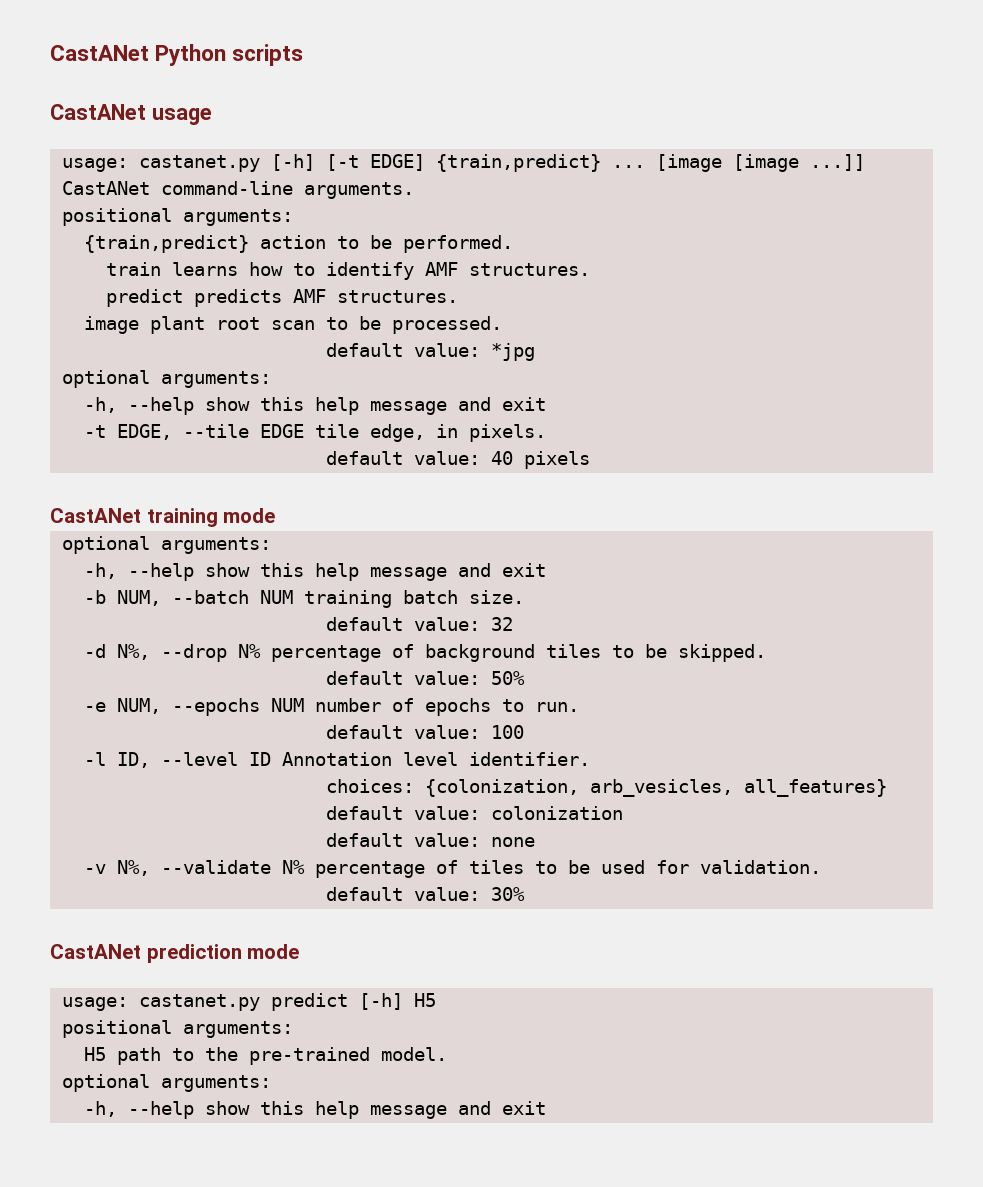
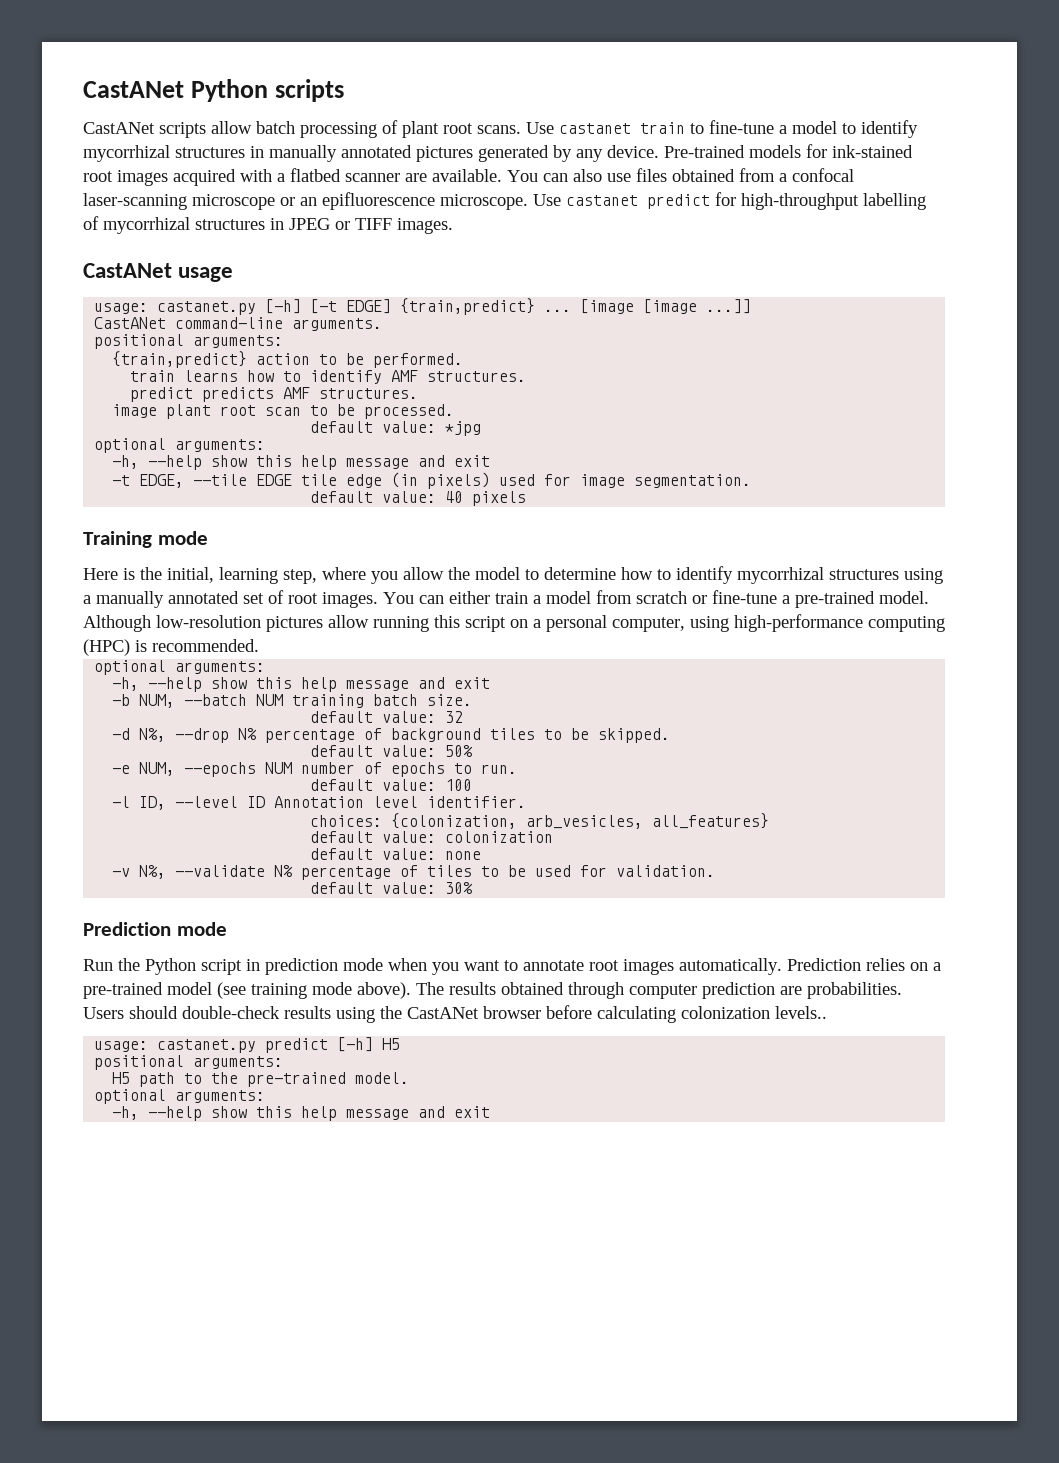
(304, 55) none -> [83,120,918,138] [83,144,913,162] [83,168,854,186] [83,192,926,210] [83,216,453,234] // CastANet scripts allow batch processing of plant root scans. Use castanet train to fine-tune a model to identify mycorrhizal structures in manually annotated pictures generated by any device. Pre-trained models for ink-stained root images acquired with a flatbed scanner are available. You can also use files obtained from a confocal laser-scanning microscope or an epifluorescence microscope. Use castanet predict for high-throughput labelling of mycorrhizal structures in JPEG or TIFF images.
[369,424,546,442] edge, in pixels. -> [346,472,752,489] edge (in pixels) used for image segmentation.
[50,508,276,527] CastANet training mode -> [83,531,208,548] [83,566,943,584] [83,590,929,608] [83,614,945,632] [83,639,259,656] Training mode // Here is the initial, learning step, where you allow the model to determine how to identify mycorrhizal structures using a manually annotated set of root images. You can either train a model from scratch or fine-tune a pre-trained model. Although low-resolution pictures allow running this script on a personal computer, using high-performance computing (HPC) is recommended.
[50,944,300,963] CastANet prediction mode -> [83,922,227,936] [83,958,941,975] [83,982,902,999] [83,1005,827,1023] Prediction mode // Run the Python script in prediction mode when you want to annotate root images automatically. Prediction relies on a pre-trained model (see training mode above). The results obtained through computer prediction are probabilities. Users should double-check results using the CastANet browser before calculating colonization levels..

